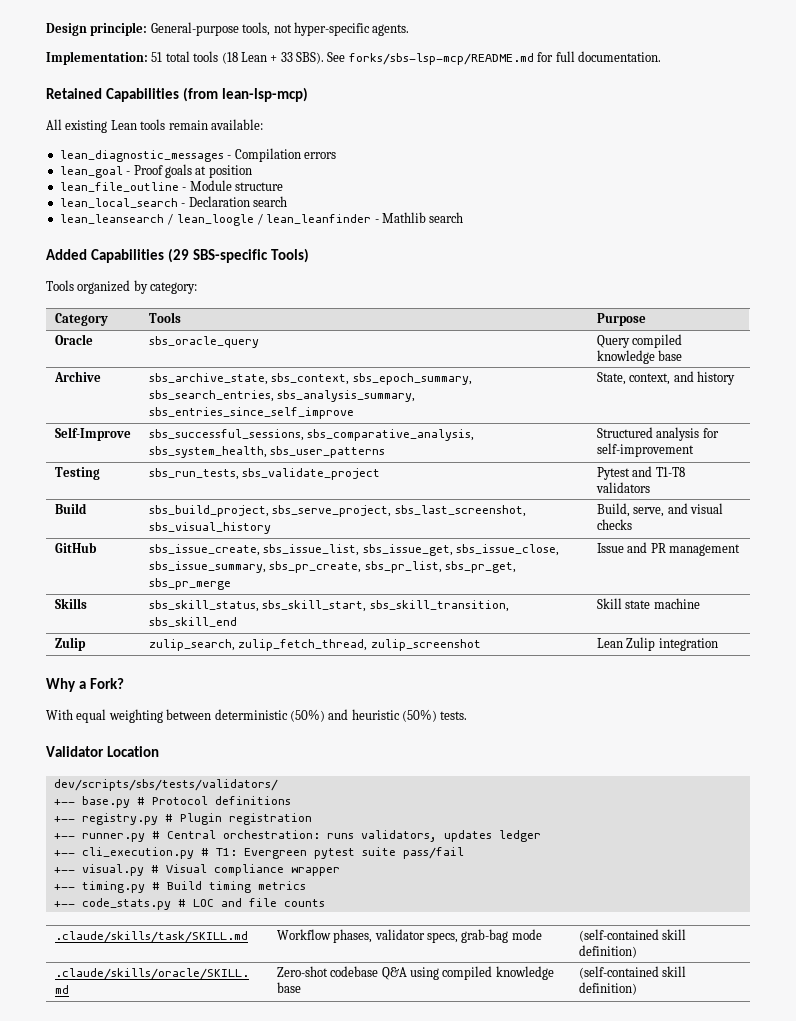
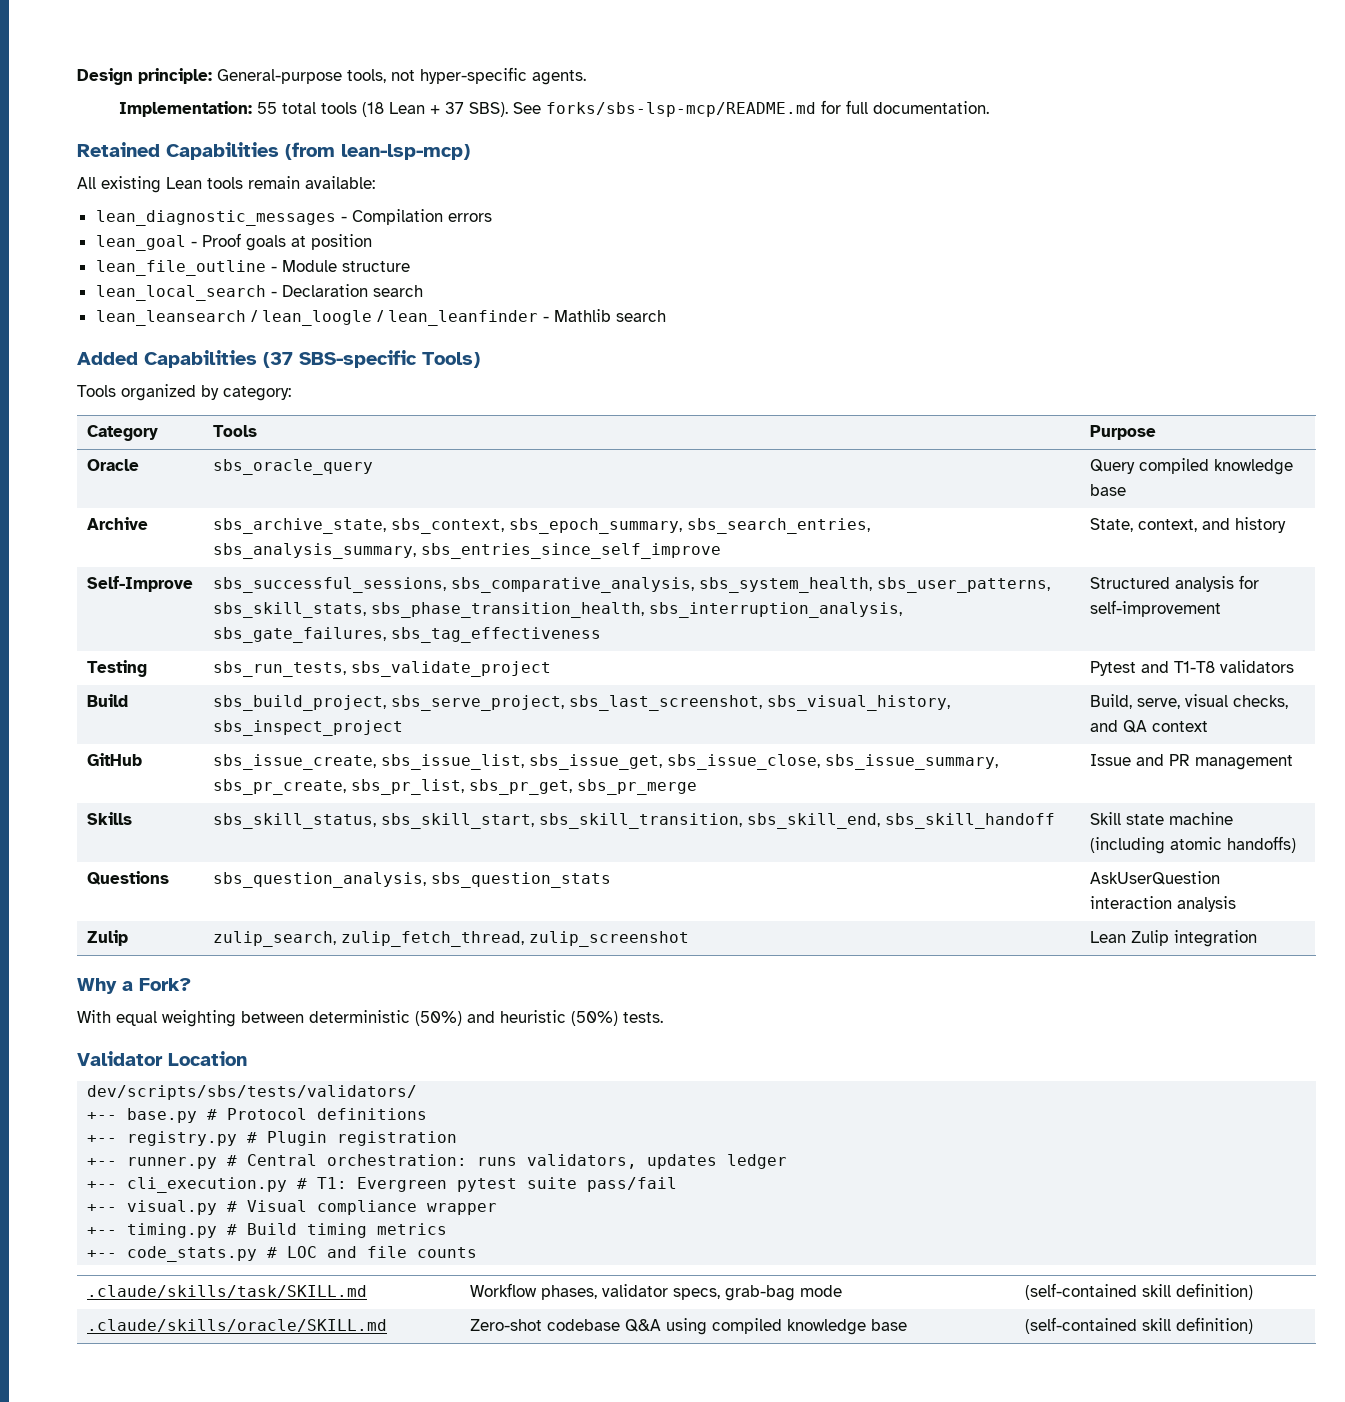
[151,52,163,62] 51 -> [256,102,277,114] 55
[280,52,293,62] 33 -> [444,102,464,114] 37
[168,248,190,263] (29 -> [263,352,293,368] (37
[270,446,386,458] sbs_user_patterns -> [876,577,1050,593] [212,602,902,618] [212,627,601,643] sbs_user_patterns, sbs_skill_stats, sbs_phase_transition_health, sbs_interruption_analysis, sbs_gate_failures, sbs_tag_effectiveness
[148,522,271,534] sbs_visual_history -> [766,695,950,711] [212,720,403,736] sbs_visual_history, sbs_inspect_project
[667,503,724,514] [596,519,632,530] and visual checks -> [1184,694,1288,709] [1089,720,1208,733] visual checks, and QA context
[148,617,237,627] sbs_skill_end -> [746,813,1055,829] sbs_skill_end, sbs_skill_handoff
(700, 603) none -> [1089,836,1296,854] [86,871,169,885] [212,872,611,888] [1089,871,1220,885] [1089,896,1236,912] (including atomic handoffs) // Questions | sbs_question_analysis, sbs_question_stats | AskUserQuestion interaction analysis

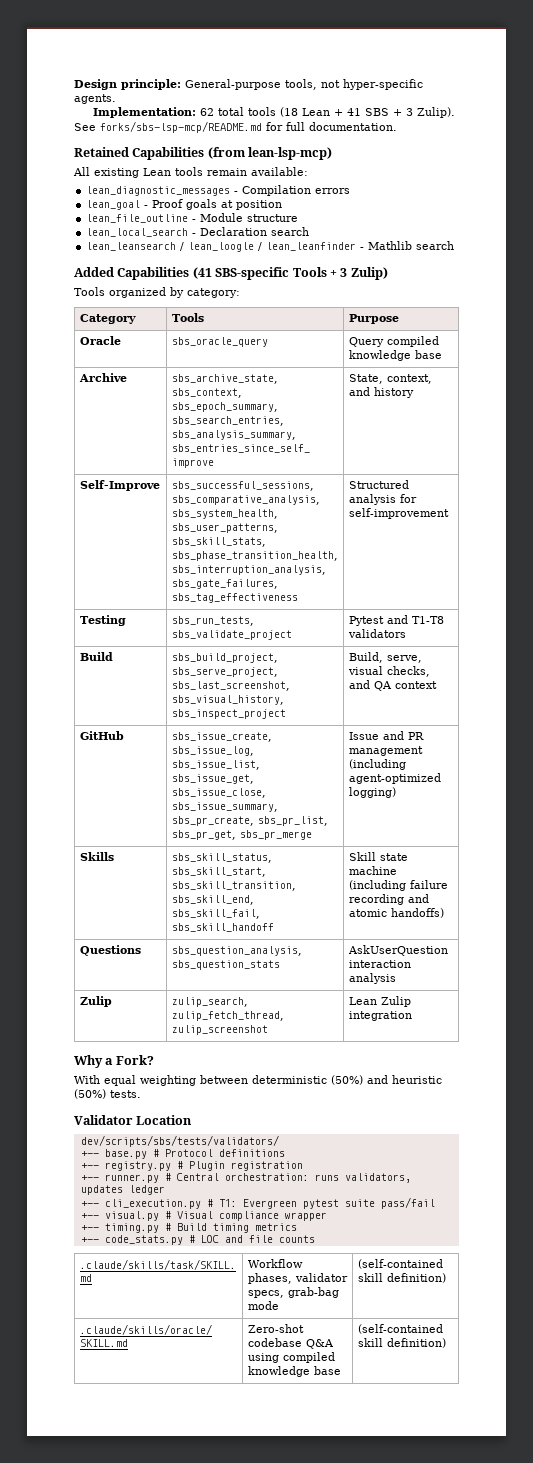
[256,102,277,114] 55 -> [200,108,215,116] 62
[444,102,508,117] 37 SBS). -> [347,107,456,118] 41 SBS + 3 Zulip).
[263,350,480,368] (37 SBS-specific Tools) -> [192,267,388,280] (41 SBS-specific Tools + 3 Zulip)
(376, 762) none -> [171,746,254,756] sbs_issue_log,
(1293, 762) none -> [348,759,406,770] [348,773,441,784] [348,787,396,798] (including agent-optimized logging)
(880, 821) none -> [171,909,260,919] sbs_skill_fail,
(1165, 845) none -> [409,880,448,889] [348,894,429,905] failure recording and

